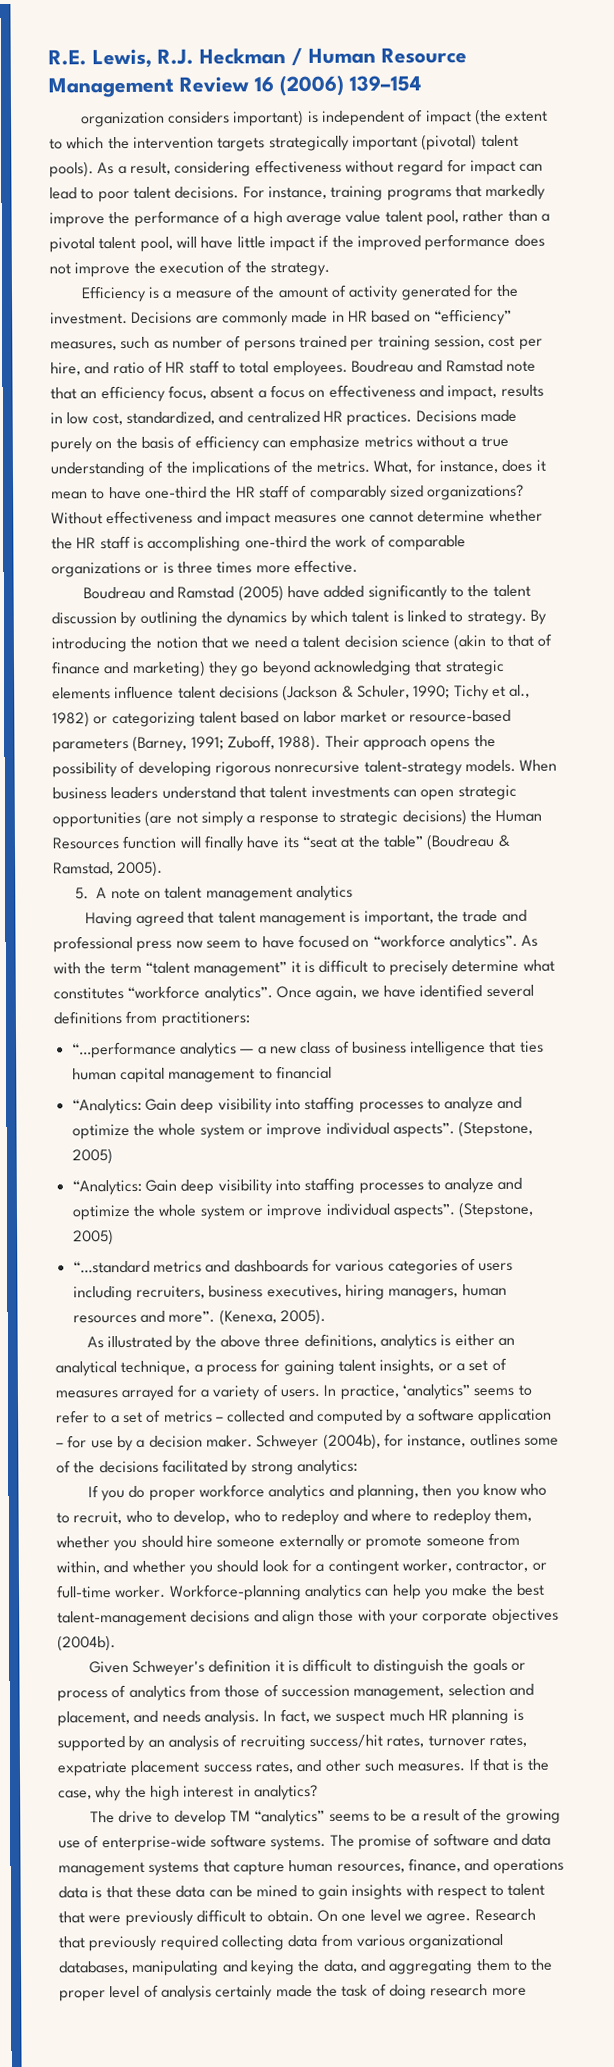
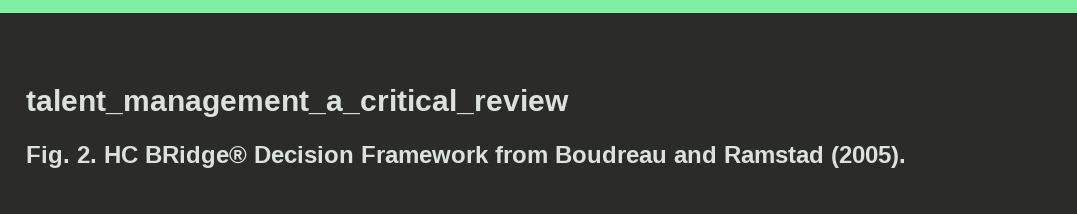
[48,47,467,69] [48,74,421,98] [80,108,549,128] [49,134,519,152] [49,159,544,178] [49,184,547,203] [49,209,550,228] [49,233,545,253] [49,260,330,278] [80,283,520,303] [50,308,512,327] [50,335,543,352] [50,359,536,377] [50,384,544,403] [50,409,517,426] [50,435,509,453] [50,459,546,478] [51,484,525,501] [51,509,543,527] [51,534,466,552] [51,559,358,578] [82,584,531,602] [51,609,547,628] [51,633,553,653] [51,659,505,677] [52,684,531,702] [52,709,511,728] [52,734,496,753] [52,759,558,778] [52,784,517,801] [52,809,543,828] [52,833,510,852] [53,860,164,878] [74,885,353,902] [84,909,527,928] [53,934,539,953] [53,959,555,977] [53,984,534,1002] [53,1010,250,1027] [71,1040,544,1059] [71,1065,332,1084] [71,1096,523,1115] [71,1120,534,1140] [71,1148,113,1165] [71,1177,523,1196] [71,1201,535,1221] [72,1229,114,1246] [72,1258,514,1275] [72,1283,507,1302] [72,1308,326,1326] [86,1333,515,1351] [55,1357,507,1377] [55,1384,532,1402] [56,1408,553,1425] [56,1433,559,1452] [56,1459,358,1476] [87,1483,548,1502] [56,1508,532,1526] [56,1532,520,1552] [56,1558,547,1576] [56,1583,545,1601] [57,1608,559,1627] [57,1635,116,1652] [88,1658,526,1676] [57,1683,534,1702] [57,1708,524,1727] [57,1734,527,1752] [57,1758,549,1777] [58,1784,318,1802] [89,1808,561,1826] [58,1833,552,1852] [58,1858,564,1877] [58,1883,546,1900] [58,1908,536,1926] [58,1933,504,1952] [59,1958,554,1976] [59,1983,527,2002] R.E. Lewis, R.J. Heckman / Human Resource Management Review 16 (2006) 139–154 // organization considers important) is independent of impact (the extent to which the intervention targets strategically important (pivotal) talent pools). As a result, considering effectiveness without regard for impact can lead to poor talent decisions. For instance, training programs that markedly improve the performance of a high average value talent pool, rather than a pivotal talent pool, will have little impact if the improved performance does not improve the execution of the strategy. // Efficiency is a measure of the amount of activity generated for the investment. Decisions are commonly made in HR based on “efficiency” measures, such as number of persons trained per training session, cost per hire, and ratio of HR staff to total employees. Boudreau and Ramstad note that an efficiency focus, absent a focus on effectiveness and impact, results in low cost, standardized, and centralized HR practices. Decisions made purely on the basis of efficiency can emphasize metrics without a true understanding of the implications of the metrics. What, for instance, does it mean to have one-third the HR staff of comparably sized organizations? Without effectiveness and impact measures one cannot determine whether the HR staff is accomplishing one-third the work of comparable organizations or is three times more effective. // Boudreau and Ramstad (2005) have added significantly to the talent discussion by outlining the dynamics by which talent is linked to strategy. By introducing the notion that we need a talent decision science (akin to that of finance and marketing) they go beyond acknowledging that strategic elements influence talent decisions (Jackson & Schuler, 1990; Tichy et al., 1982) or categorizing talent based on labor market or resource-based parameters (Barney, 1991; Zuboff, 1988). Their approach opens the possibility of developing rigorous nonrecursive talent-strategy models. When business leaders understand that talent investments can open strategic opportunities (are not simply a response to strategic decisions) the Human Resources function will finally have its “seat at the table” (Boudreau & Ramstad, 2005). // 5. A note on talent management analytics // Having agreed that talent management is important, the trade and professional press now seem to have focused on “workforce analytics”. As with the term “talent management” it is difficult to precisely determine what constitutes “workforce analytics”. Once again, we have identified several definitions from practitioners: // “…performance analytics — a new class of business intelligence that ties human capital management to financial // “Analytics: Gain deep visibility into staffing processes to analyze and optimize the whole system or improve individual aspects”. (Stepstone, 2005) // “Analytics: Gain deep visibility into staffing processes to analyze and optimize the whole system or improve individual aspects”. (Stepstone, 2005) // “…standard metrics and dashboards for various categories of users including recruiters, business executives, hiring managers, human resources and more”. (Kenexa, 2005). // As illustrated by the above three definitions, analytics is either an analytical technique, a process for gaining talent insights, or a set of measures arrayed for a variety of users. In practice, ‘analytics” seems to refer to a set of metrics – collected and computed by a software application – for use by a decision maker. Schweyer (2004b), for instance, outlines some of the decisions facilitated by strong analytics: // If you do proper workforce analytics and planning, then you know who to recruit, who to develop, who to redeploy and where to redeploy them, whether you should hire someone externally or promote someone from within, and whether you should look for a contingent worker, contractor, or full-time worker. Workforce-planning analytics can help you make the best talent-management decisions and align those with your corporate objectives (2004b). // Given Schweyer's definition it is difficult to distinguish the goals or process of analytics from those of succession management, selection and placement, and needs analysis. In fact, we suspect much HR planning is supported by an analysis of recruiting success/hit rates, turnover rates, expatriate placement success rates, and other such measures. If that is the case, why the high interest in analytics? // The drive to develop TM “analytics” seems to be a result of the growing use of enterprise-wide software systems. The promise of software and data management systems that capture human resources, finance, and operations data is that these data can be mined to gain insights with respect to talent that were previously difficult to obtain. On one level we agree. Research that previously required collecting data from various organizational databases, manipulating and keying the data, and aggregating them to the proper level of analysis certainly made the task of doing research more -> [26,89,569,117] [26,146,906,168] talent_management_a_critical_review // Fig. 2. HC BRidge® Decision Framework from Boudreau and Ramstad (2005).

